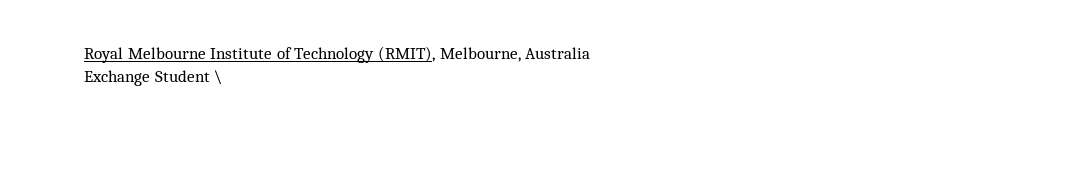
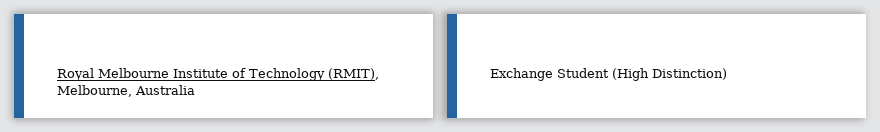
[214,70,223,85] \ -> [612,68,727,81] (High Distinction)

